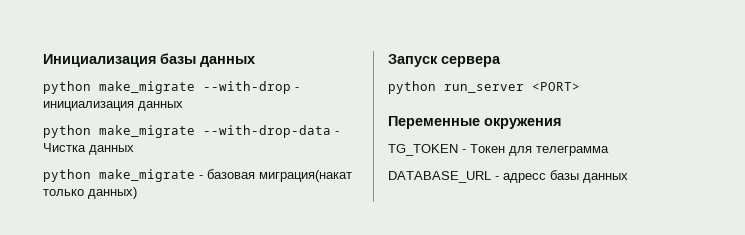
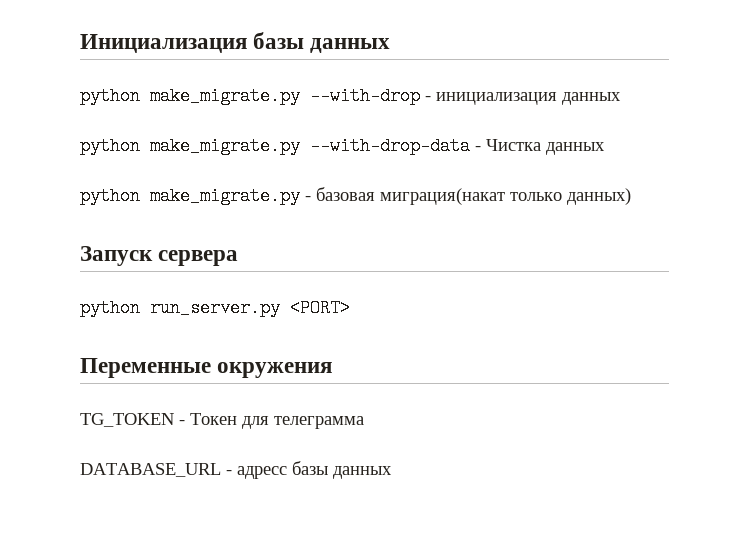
[99,81,195,94] make_migrate -> [150,87,300,105] make_migrate.py
[99,125,195,138] make_migrate -> [150,137,300,155] make_migrate.py
[99,169,195,182] make_migrate -> [150,187,300,205] make_migrate.py
[444,84,524,93] run_server -> [150,299,280,317] run_server.py

